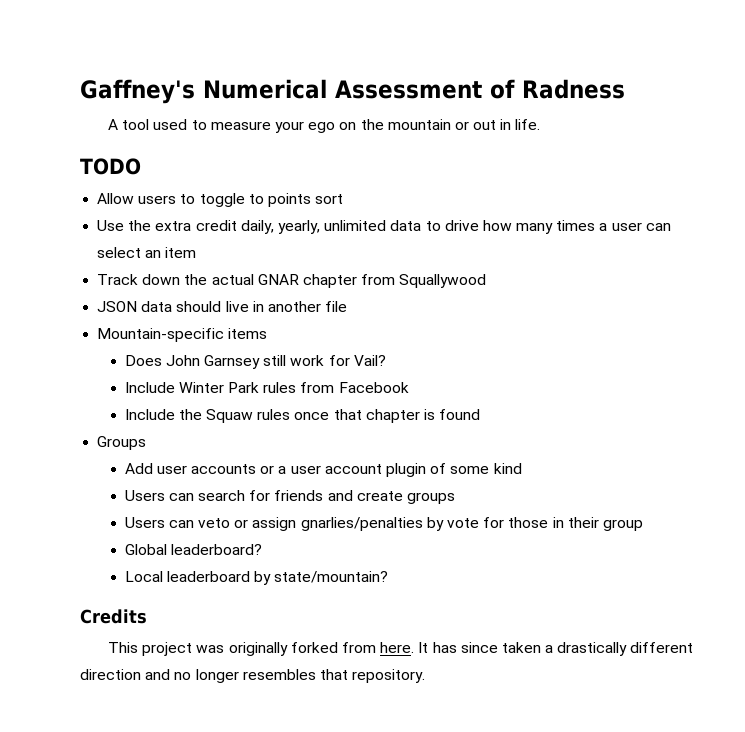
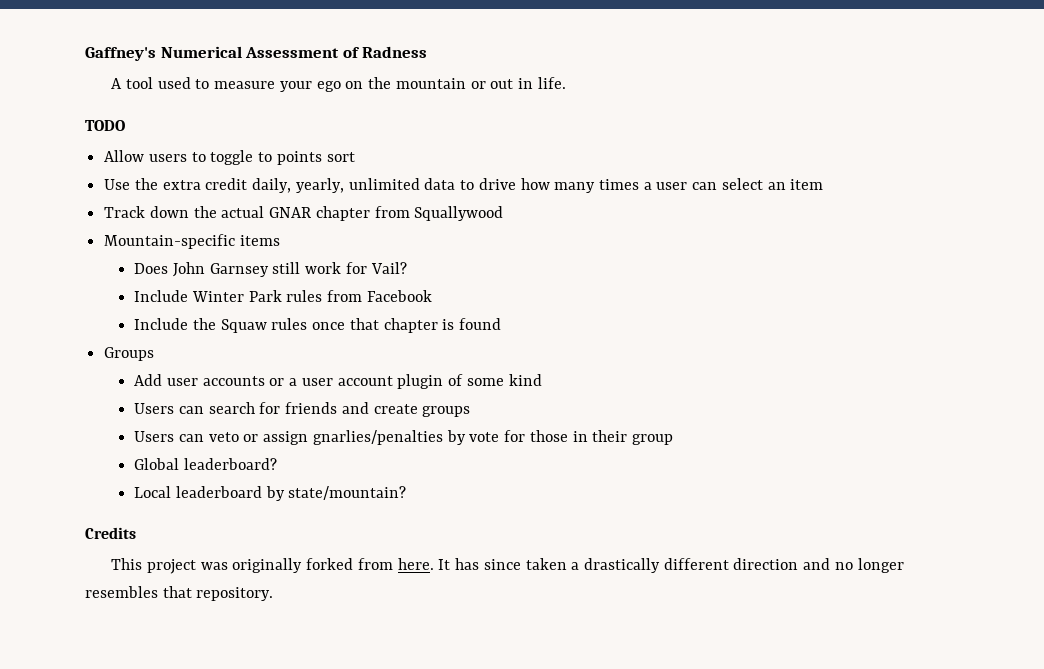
[97,301,348,312] // JSON data should live in another file -> (504, 213) none

